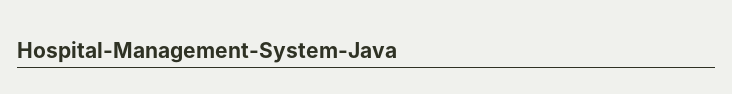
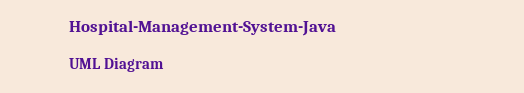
(397, 52) none -> [69,57,165,72] // UML Diagram

